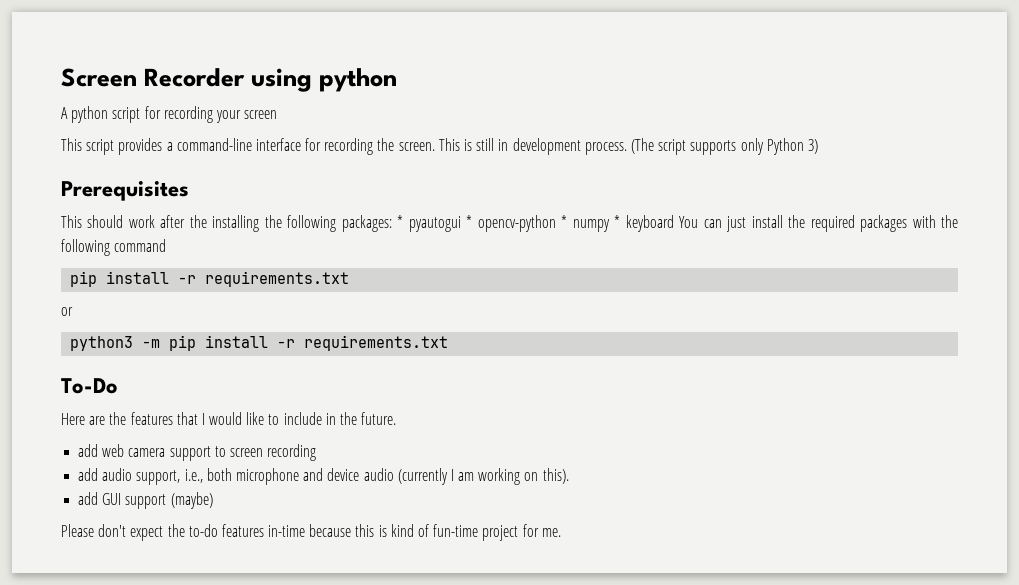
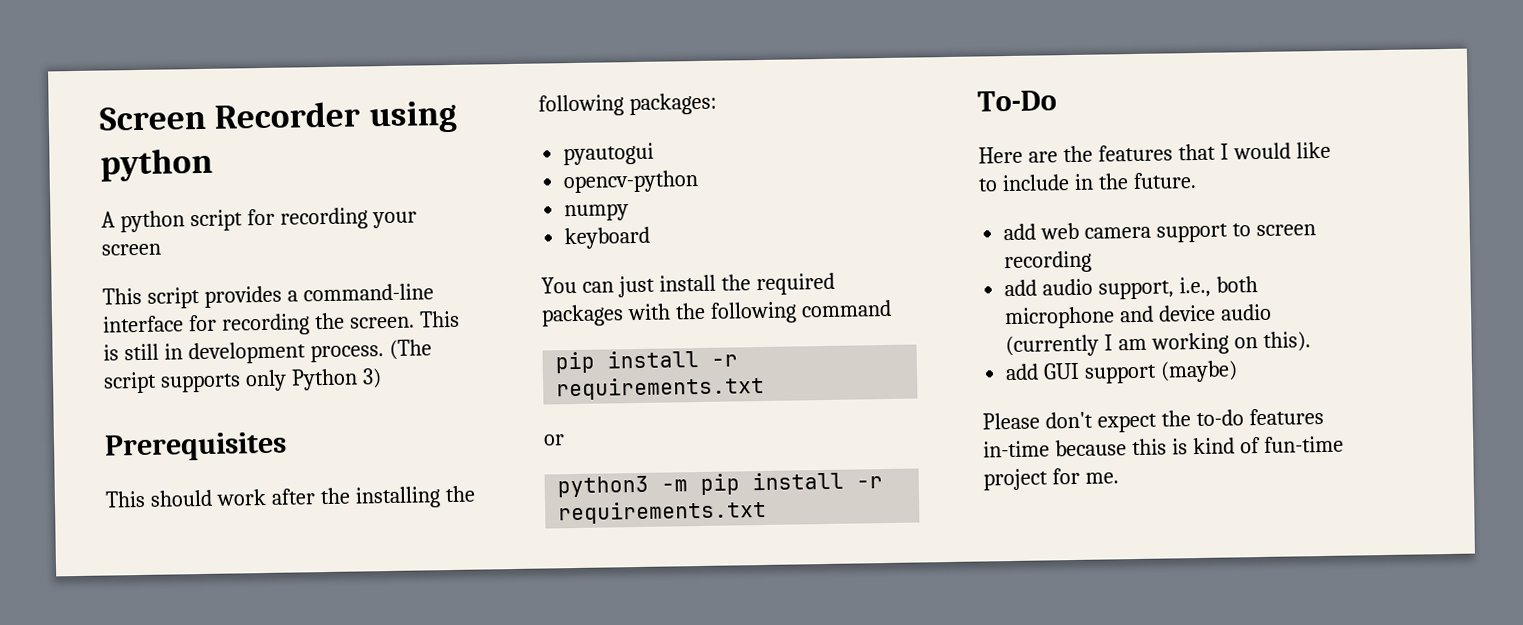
[397,215,404,228] * -> (717, 104) //
[466,215,473,228] * -> (655, 154) //
[561,215,568,228] * -> (700, 181) //
[614,215,621,228] * -> (630, 212) //
(674, 223) none -> (651, 238) //

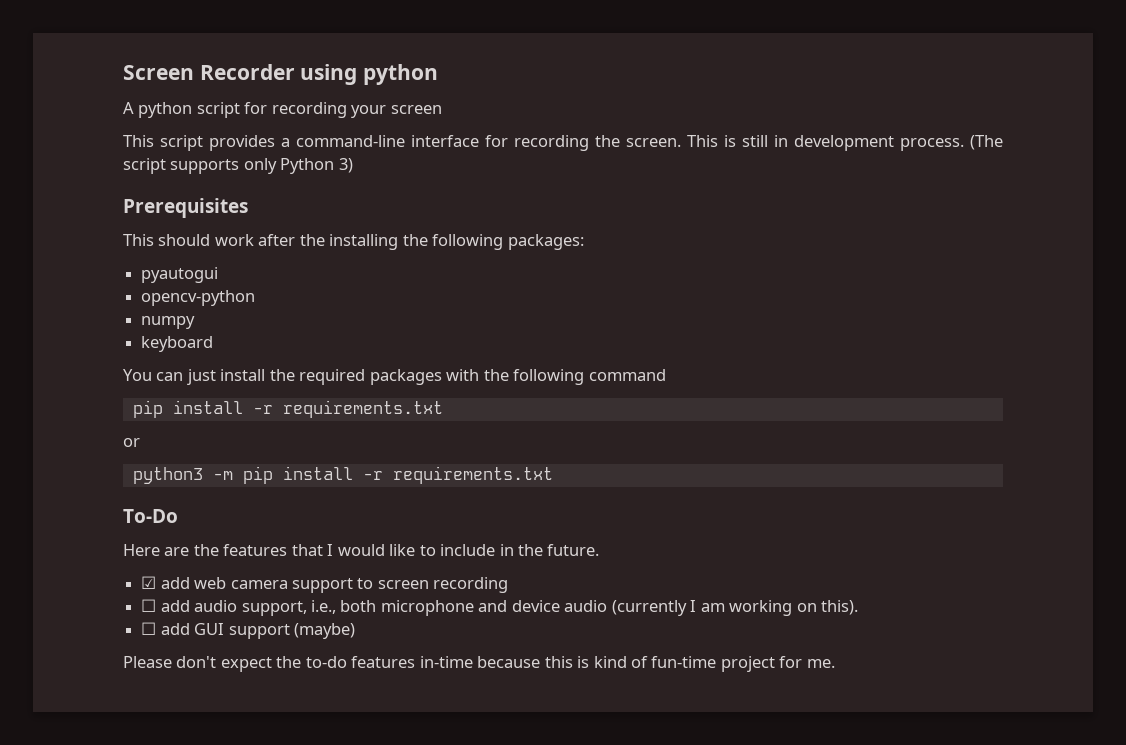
(1197, 181) none -> [141,576,157,589] ☑
(1093, 262) none -> [141,599,157,612] ☐
(1311, 341) none -> [141,622,157,635] ☐

